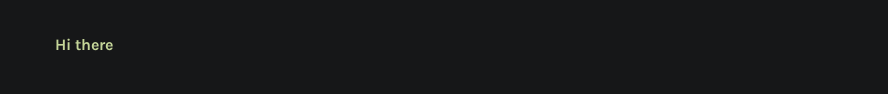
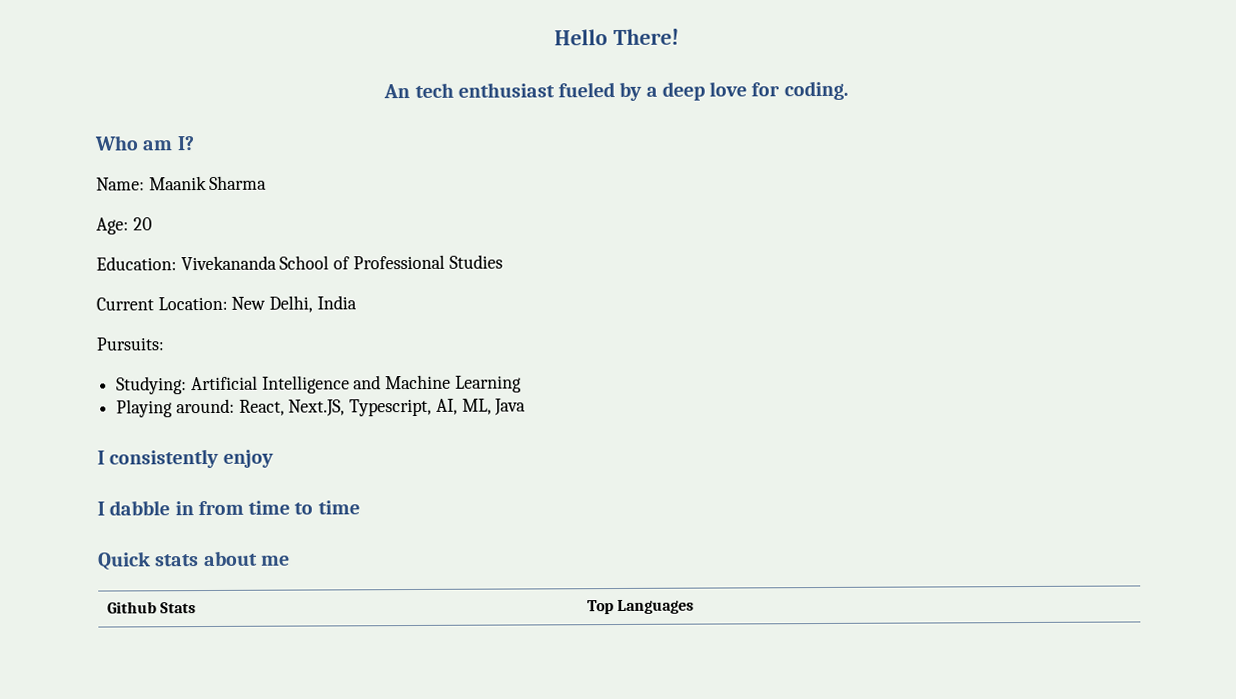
[55,38,114,51] Hi there -> [554,28,679,46] [383,80,849,101] [94,135,195,151] [96,175,268,191] [96,217,152,235] [96,254,503,271] [96,295,357,313] [96,337,164,351] [116,374,522,395] [116,398,527,418] [97,448,274,469] [97,500,360,516] [97,550,290,571] [107,601,197,614] [587,599,695,615] Hello There! // An tech enthusiast fueled by a deep love for coding. // Who am I? // Name: Maanik Sharma // Age: 20 // Education: Vivekananda School of Professional Studies // Current Location: New Delhi, India // Pursuits: // Studying: Artificial Intelligence and Machine Learning // Playing around: React, Next.JS, Typescript, AI, ML, Java // I consistently enjoy // I dabble in from time to time // Quick stats about me // Github Stats | Top Languages

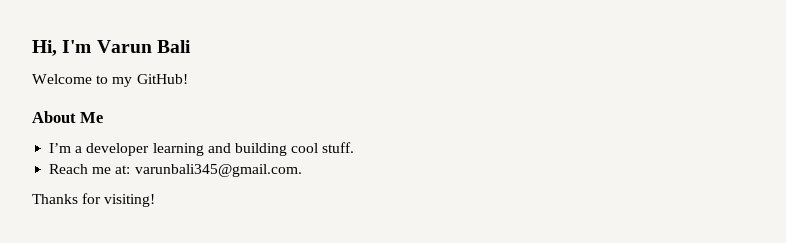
[554,28,679,46] [383,80,849,101] [94,135,195,151] [96,175,268,191] [96,217,152,235] [96,254,503,271] [96,295,357,313] [96,337,164,351] [116,374,522,395] [116,398,527,418] [97,448,274,469] [97,500,360,516] [97,550,290,571] [107,601,197,614] [587,599,695,615] Hello There! // An tech enthusiast fueled by a deep love for coding. // Who am I? // Name: Maanik Sharma // Age: 20 // Education: Vivekananda School of Professional Studies // Current Location: New Delhi, India // Pursuits: // Studying: Artificial Intelligence and Machine Learning // Playing around: React, Next.JS, Typescript, AI, ML, Java // I consistently enjoy // I dabble in from time to time // Quick stats about me // Github Stats | Top Languages -> [32,40,191,56] [32,74,188,87] [32,111,104,123] [49,142,355,156] [49,164,302,177] [32,193,156,207] Hi, I'm Varun Bali // Welcome to my GitHub! // About Me // I’m a developer learning and building cool stuff. // Reach me at: varunbali345@gmail.com. // Thanks for visiting!

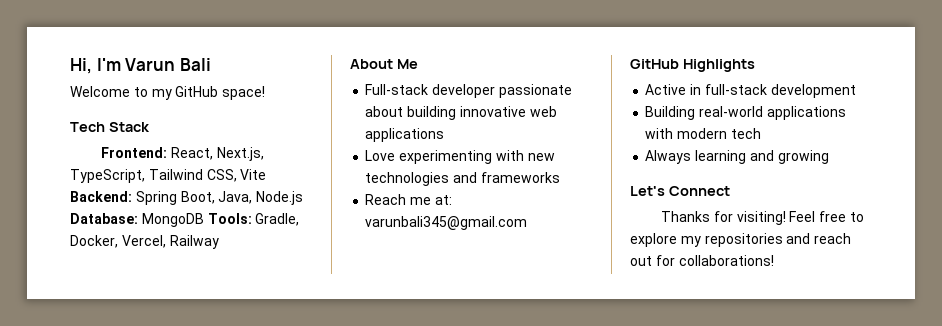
[136,74,188,84] [32,111,104,123] [49,142,355,156] [49,164,302,177] [32,193,156,207] GitHub! // About Me // I’m a developer learning and building cool stuff. // Reach me at: varunbali345@gmail.com. // Thanks for visiting! -> [175,86,266,100] [70,122,150,132] [101,147,264,161] [70,169,267,183] [70,191,304,205] [70,213,300,227] [70,235,219,249] [350,59,418,69] [365,84,572,98] [365,106,557,120] [365,128,445,142] [365,150,555,164] [365,172,560,186] [365,194,452,205] [365,216,528,230] [630,59,755,72] [645,84,856,98] [645,106,846,120] [645,128,761,139] [645,150,829,164] [630,186,730,196] [661,211,865,225] [630,233,852,247] [630,255,774,266] GitHub space! // Tech Stack // Frontend: React, Next.js, TypeScript, Tailwind CSS, Vite Backend: Spring Boot, Java, Node.js Database: MongoDB Tools: Gradle, Docker, Vercel, Railway // About Me // Full-stack developer passionate about building innovative web applications // Love experimenting with new technologies and frameworks // Reach me at: varunbali345@gmail.com // GitHub Highlights // Active in full-stack development // Building real-world applications with modern tech // Always learning and growing // Let's Connect // Thanks for visiting! Feel free to explore my repositories and reach out for collaborations!

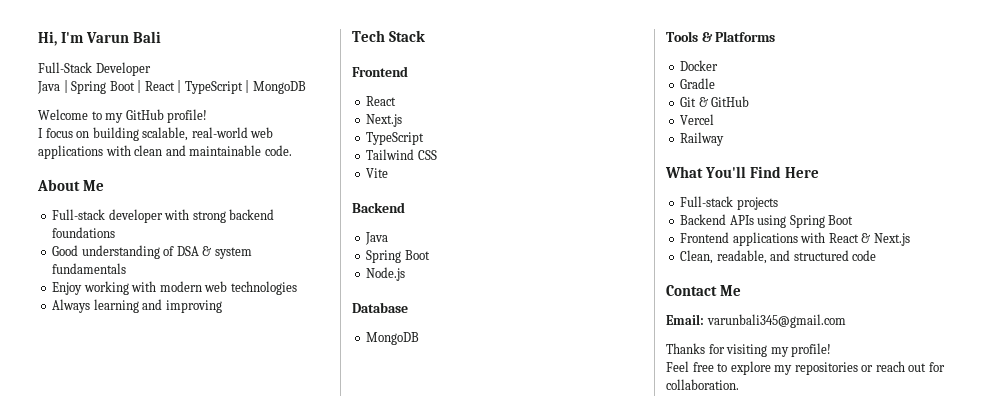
[70,86,266,100] [70,122,150,132] [101,147,264,161] [70,169,267,183] [70,191,304,205] [70,213,300,227] [70,235,219,249] [350,59,418,69] [365,84,572,98] [365,106,557,120] [365,128,445,142] [365,150,555,164] [365,172,560,186] [365,194,452,205] [365,216,528,230] [630,59,755,72] [645,84,856,98] [645,106,846,120] [645,128,761,139] [645,150,829,164] [630,186,730,196] Welcome to my GitHub space! // Tech Stack // Frontend: React, Next.js, TypeScript, Tailwind CSS, Vite Backend: Spring Boot, Java, Node.js Database: MongoDB Tools: Gradle, Docker, Vercel, Railway // About Me // Full-stack developer passionate about building innovative web applications // Love experimenting with new technologies and frameworks // Reach me at: varunbali345@gmail.com // GitHub Highlights // Active in full-stack development // Building real-world applications with modern tech // Always learning and growing // Let's Connect -> [38,62,151,76] [37,80,306,94] [38,109,208,123] [38,127,274,141] [38,145,292,159] [37,179,104,191] [52,209,275,223] [52,227,116,238] [52,245,252,259] [52,263,127,274] [52,281,297,295] [52,299,222,313] [352,30,425,42] [352,66,408,77] [366,96,397,106] [366,114,403,127] [366,132,425,145] [366,149,437,160] [366,168,389,178] [352,202,405,213] [365,232,389,245] [366,250,430,263] [366,267,406,281] [352,302,408,313] [366,332,420,345] [666,31,776,42] [680,60,719,71] [680,78,716,89] [680,96,750,107] [680,114,715,125] [680,132,725,146] [665,166,819,178] [680,196,778,210] [680,214,854,228] [680,232,910,246] [680,250,877,264] [666,285,741,296] [666,314,846,328] Full-Stack Developer // Java | Spring Boot | React | TypeScript | MongoDB // Welcome to my GitHub profile! // I focus on building scalable, real-world web applications with clean and maintainable code. // About Me // Full-stack developer with strong backend foundations // Good understanding of DSA & system fundamentals // Enjoy working with modern web technologies // Always learning and improving // Tech Stack // Frontend // React // Next.js // TypeScript // Tailwind CSS // Vite // Backend // Java // Spring Boot // Node.js // Database // MongoDB // Tools & Platforms // Docker // Gradle // Git & GitHub // Vercel // Railway // What You'll Find Here // Full-stack projects // Backend APIs using Spring Boot // Frontend applications with React & Next.js // Clean, readable, and structured code // Contact Me // Email: varunbali345@gmail.com
[736,211,786,225] visiting! -> [726,343,832,357] visiting my profile! //
[786,233,811,244] and -> [861,365,874,372] or
[678,255,774,266] collaborations! -> [666,379,739,390] collaboration.

